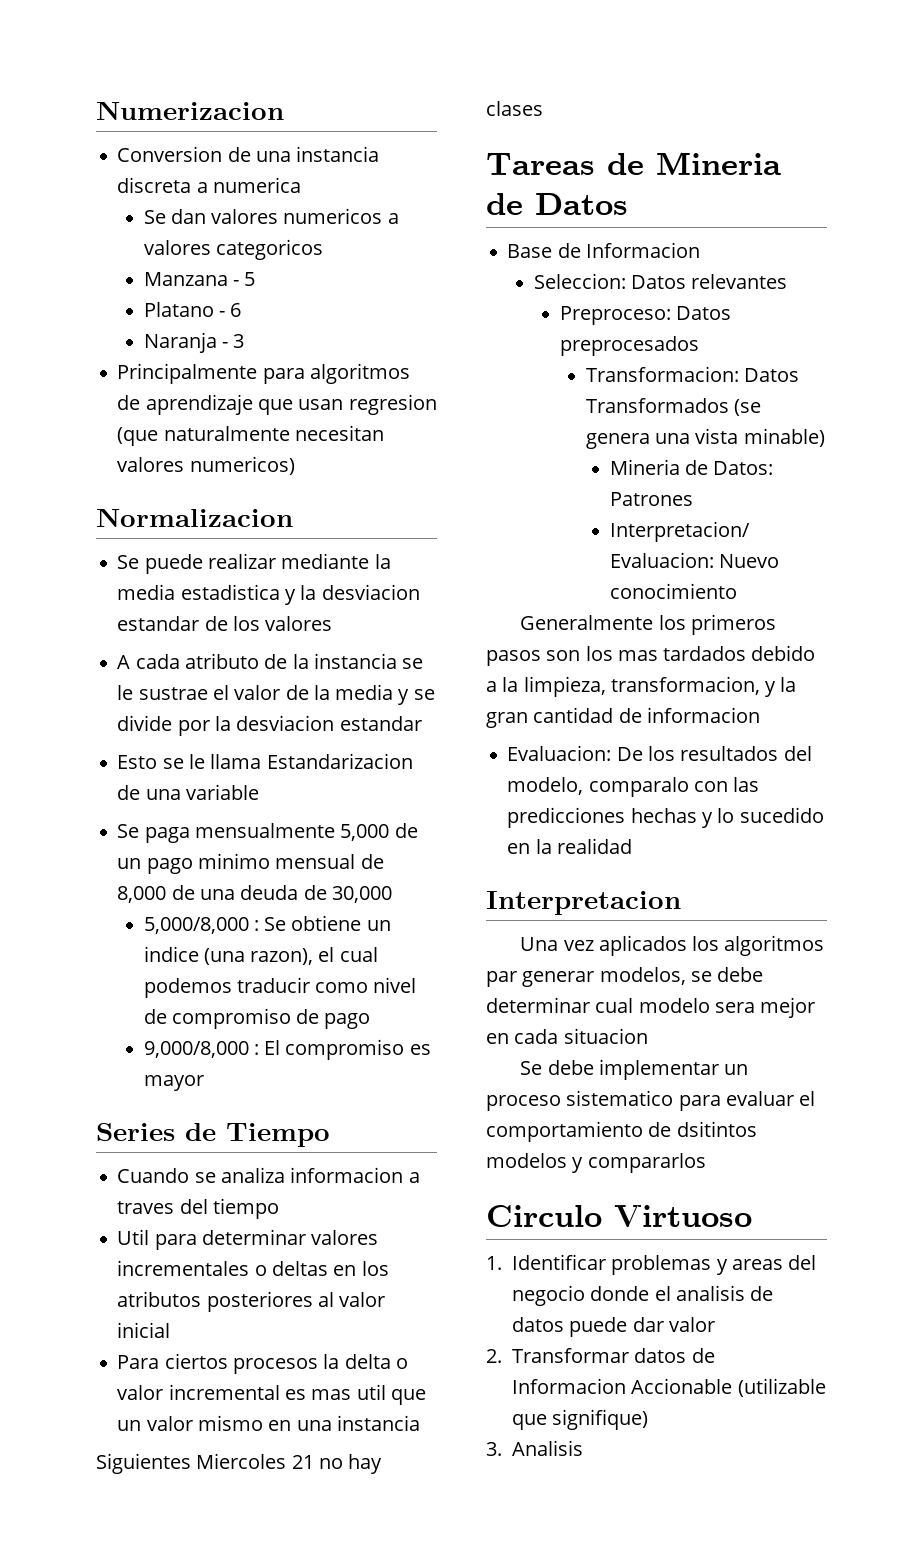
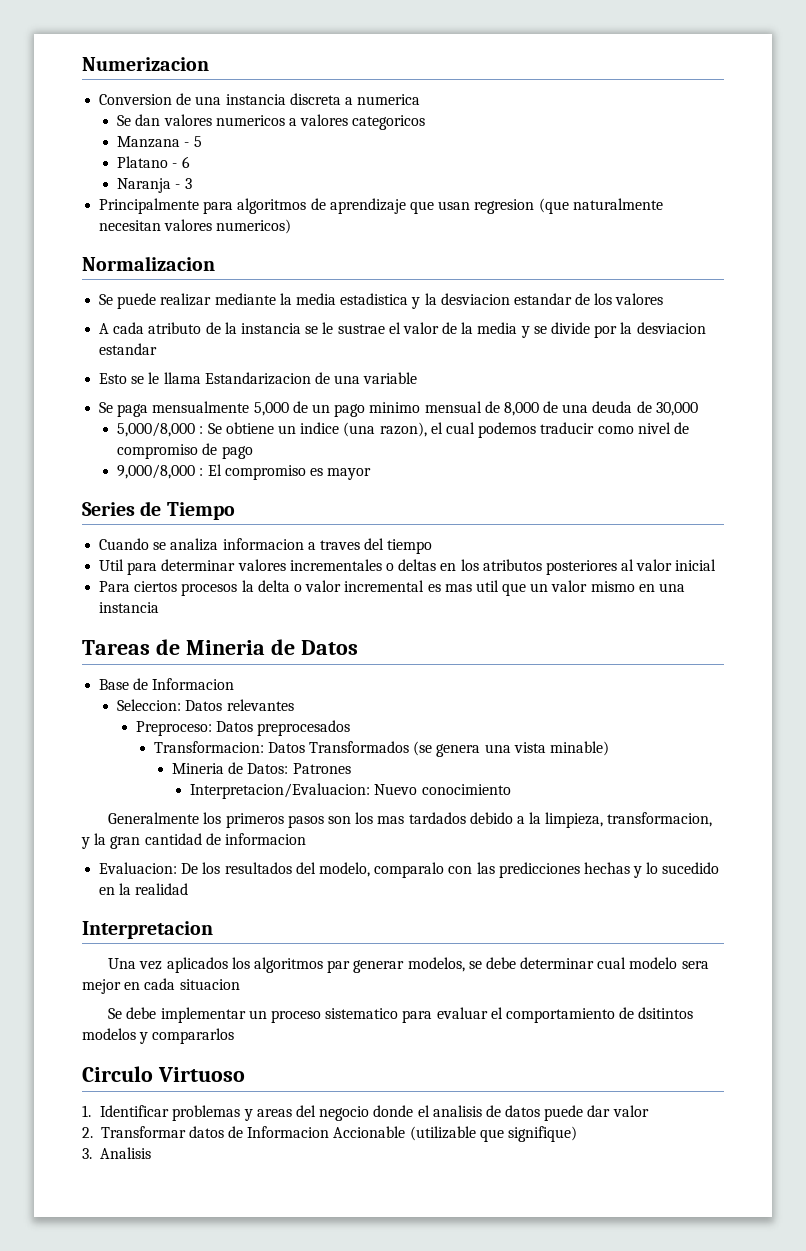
[96,1453,383,1474] [486,101,543,116] // Siguientes Miercoles 21 no hay clases -> (160, 607) none

